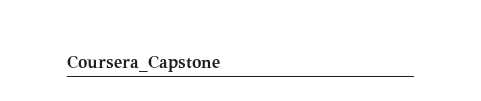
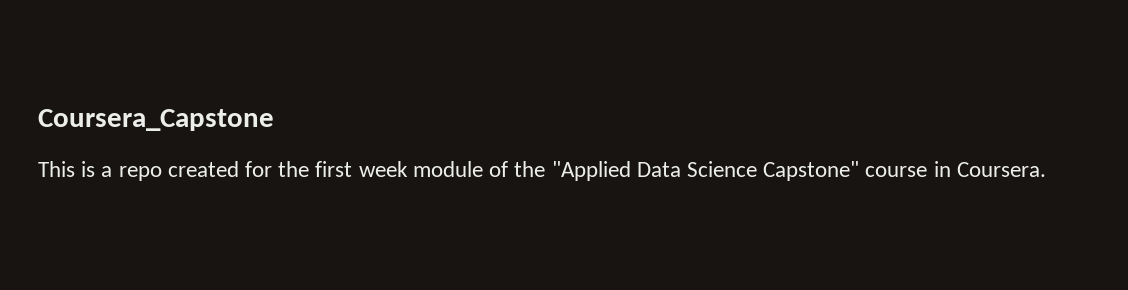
(220, 63) none -> [38,161,1046,181] // This is a repo created for the first week module of the "Applied Data Science Capstone" course in Coursera.

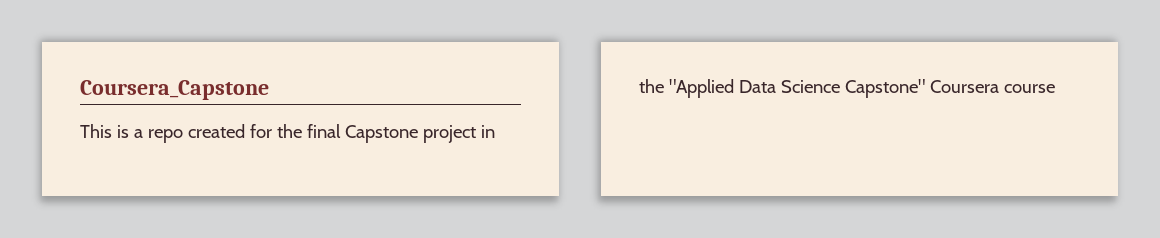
[315,161,509,177] first week module of -> [306,124,495,143] final Capstone project in
[865,161,1046,177] course in Coursera. -> [929,80,1055,93] Coursera course

